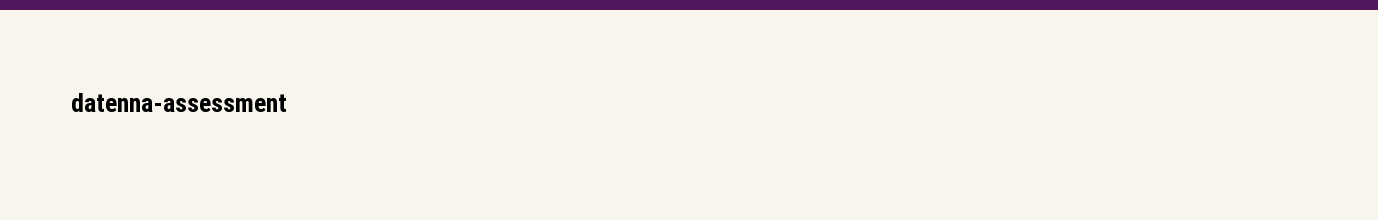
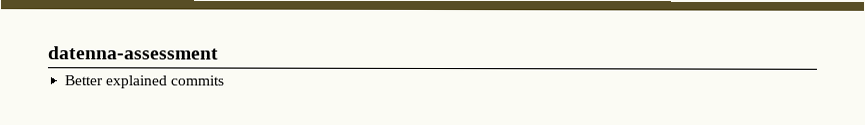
(287, 102) none -> [64,75,225,89] // Better explained commits

